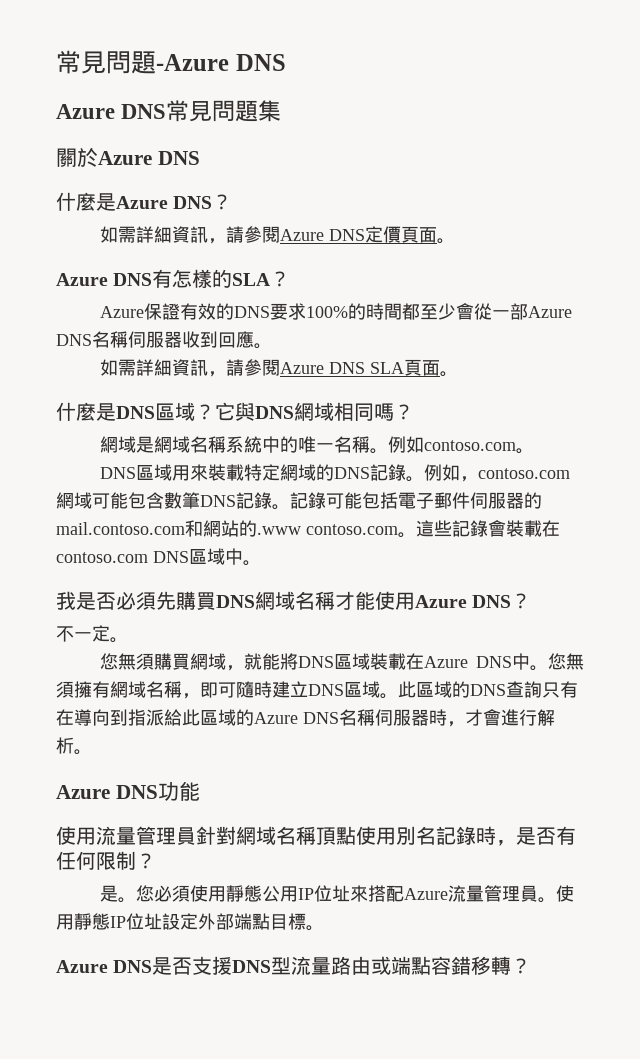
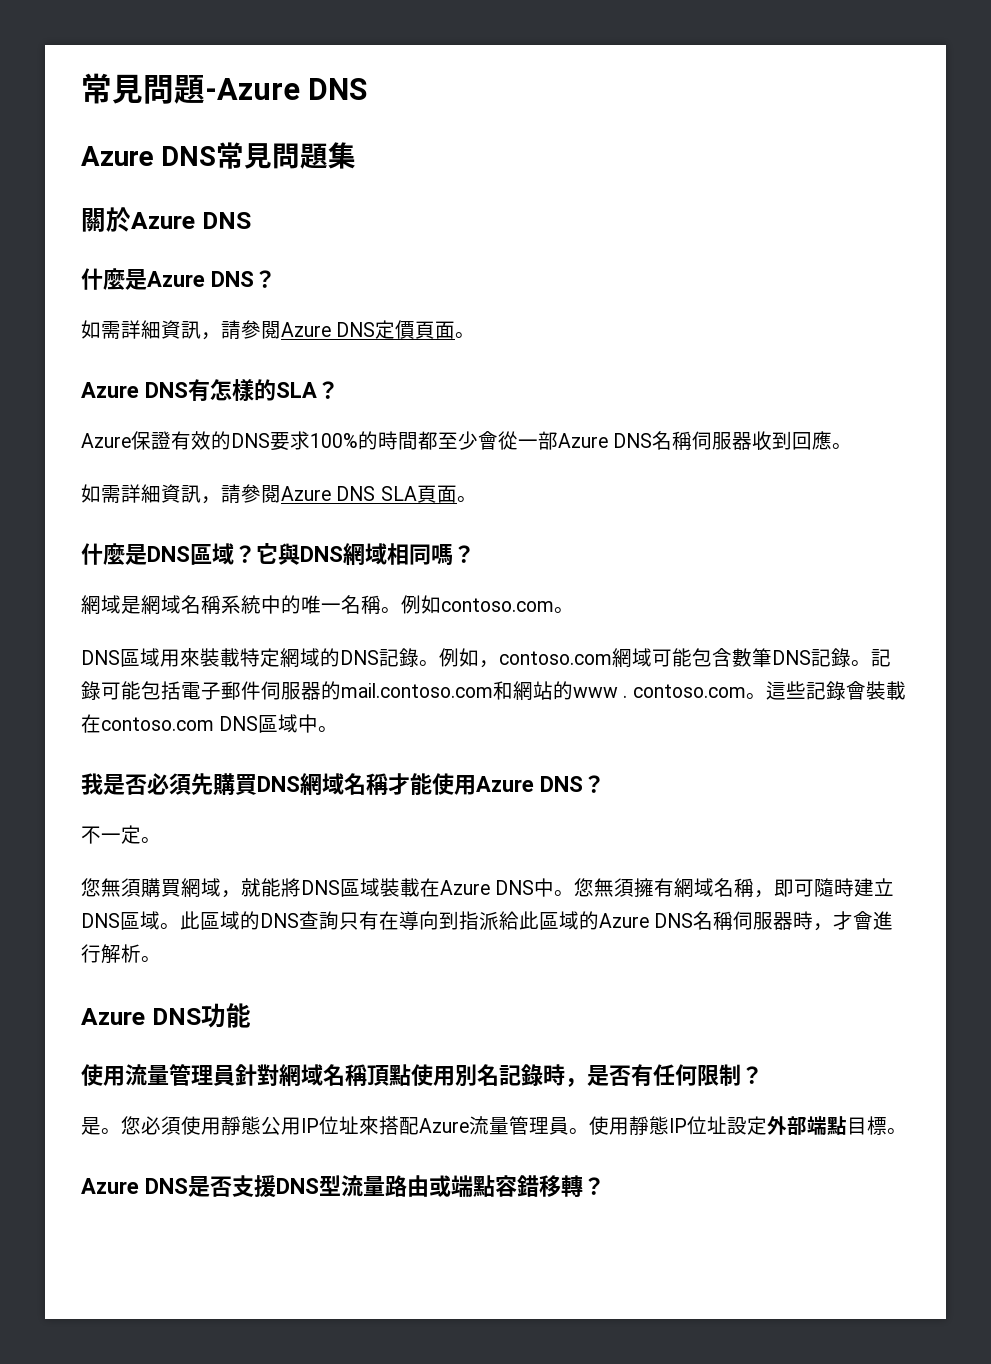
[257,526,301,535] .www -> [573,687,628,698] www .

